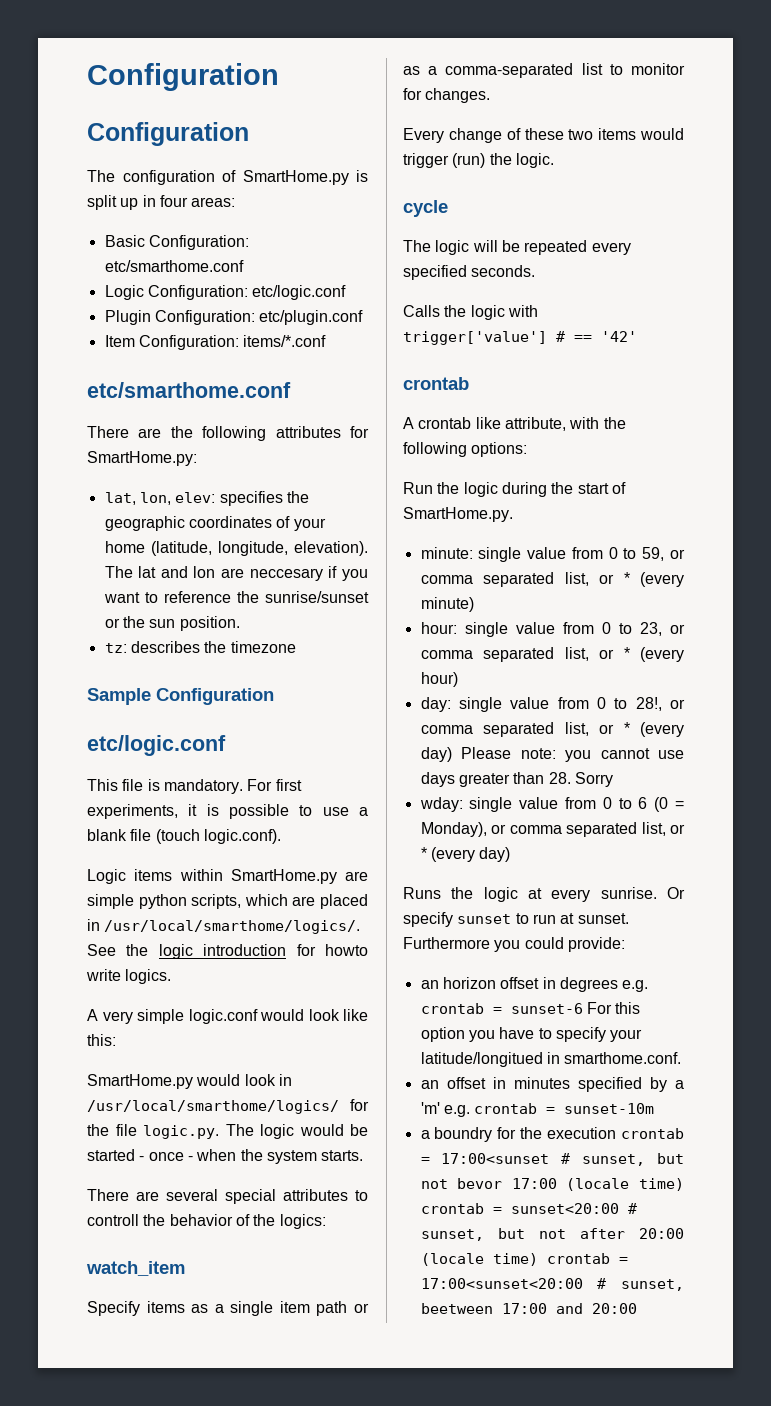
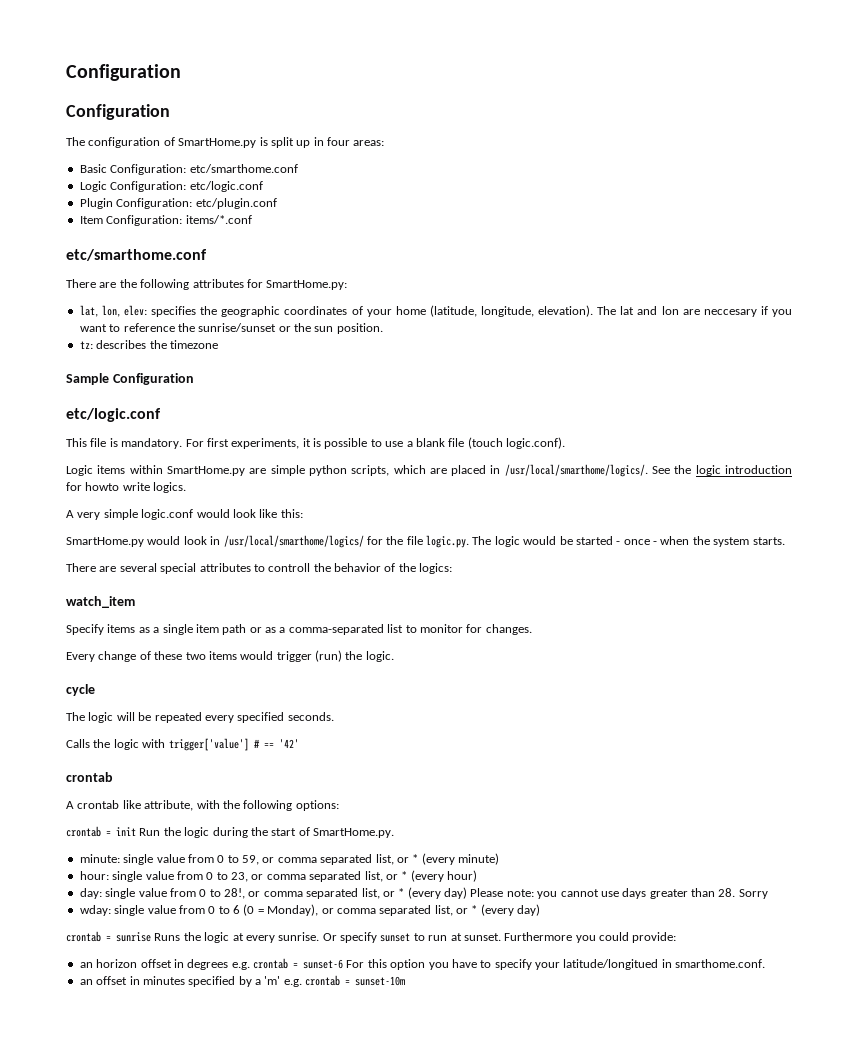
(528, 449) none -> [66,826,136,837] crontab = init
(511, 854) none -> [66,931,151,942] crontab = sunrise
[420,1127,684,1142] [420,1153,684,1166] [420,1178,684,1191] [420,1203,637,1214] [420,1228,684,1241] [420,1253,628,1266] [420,1278,684,1291] [420,1303,637,1314] // a boundry for the execution crontab = 17:00<sunset # sunset, but not bevor 17:00 (locale time) crontab = sunset<20:00 # sunset, but not after 20:00 (locale time) crontab = 17:00<sunset<20:00 # sunset, beetween 17:00 and 20:00 -> (406, 981) none

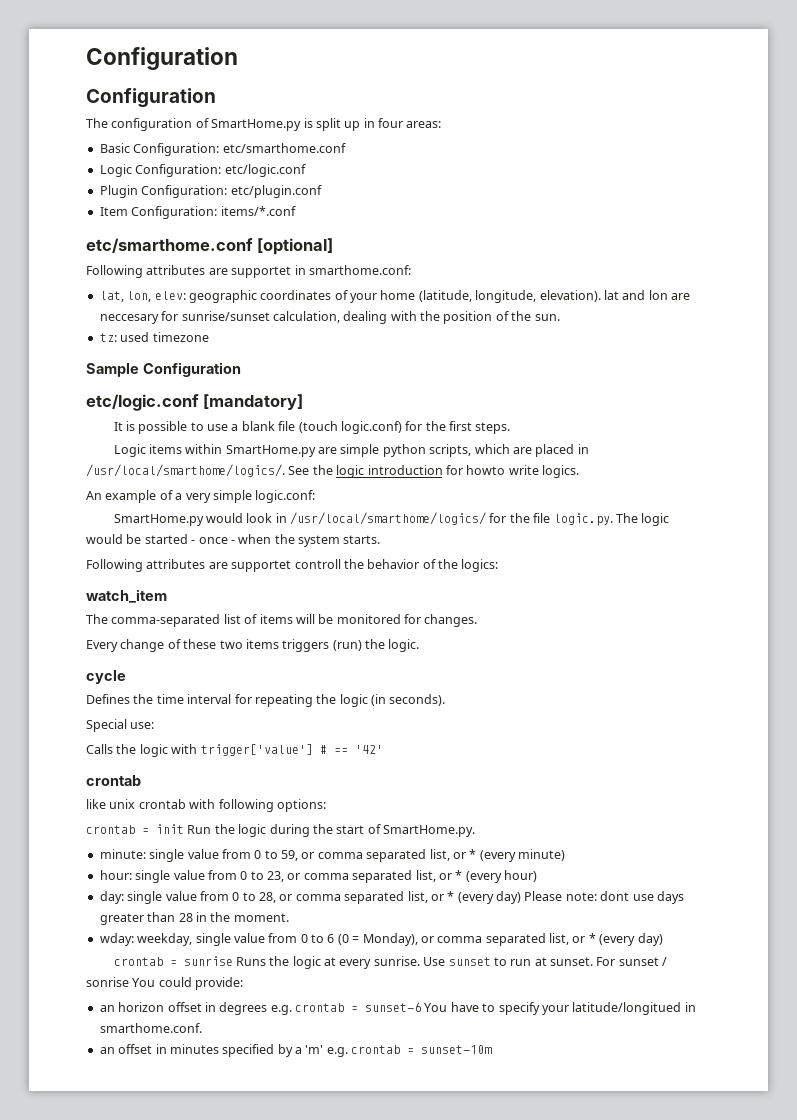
[66,279,348,290] // There are the following attributes for SmartHome.py: -> [257,238,334,255] [86,265,411,278] [optional] // Following attributes are supportet in smarthome.conf:
[151,306,218,317] specifies the -> (186, 295) none
[597,306,617,315] The -> (601, 296) none
[760,306,792,317] [79,323,383,334] if you want to reference the sunrise/sunset or the sun position. -> [161,311,560,324] for sunrise/sunset calculation, dealing with the position of the sun.
[96,340,167,349] describes the -> [120,332,150,342] used
[66,438,311,449] // This file is mandatory. For first experiments, it -> [203,394,304,410] [113,422,123,431] [mandatory] // It
[506,437,565,449] logic.conf). -> [340,421,511,434] logic.conf) for the first steps.
[66,509,303,520] A very simple logic.conf would look like this: -> [86,490,316,503] An example of a very simple logic.conf:
[66,563,265,574] There are several special attributes to -> [86,559,292,572] Following attributes are supportet
[66,624,463,635] Specify items as a single item path or as a comma-separated list to monitor -> [86,614,401,627] The comma-separated list of items will be monitored
[240,651,312,662] would trigger -> [282,639,330,652] triggers
[66,712,334,723] The logic will be repeated every specified seconds. -> [86,694,446,707] [86,719,155,732] Defines the time interval for repeating the logic (in seconds). // Special use:
[66,800,240,811] A crontab like attribute, with the -> [86,799,216,809] like unix crontab with
[224,888,245,899] 28!, -> [259,892,276,903] 28,
[537,889,599,899] you cannot -> [600,891,630,901] dont
[718,888,768,899] 28. Sorry -> [178,912,289,922] 28 in the moment.
(111, 910) none -> [137,933,193,946] weekday,
[322,932,377,943] Or specify -> [423,957,446,966] Use
[504,932,596,943] Furthermore you -> [596,957,668,966] [86,977,156,987] For sunset / sonrise You
[346,959,449,970] For this option you -> [424,1003,448,1012] You

